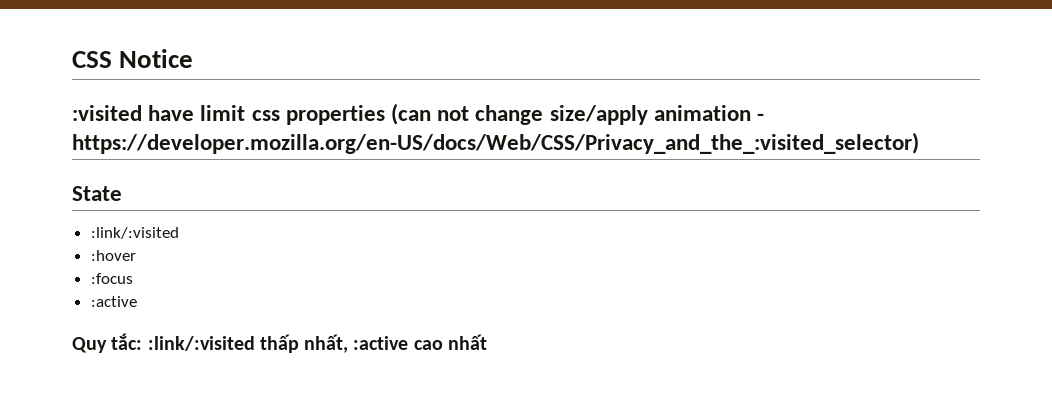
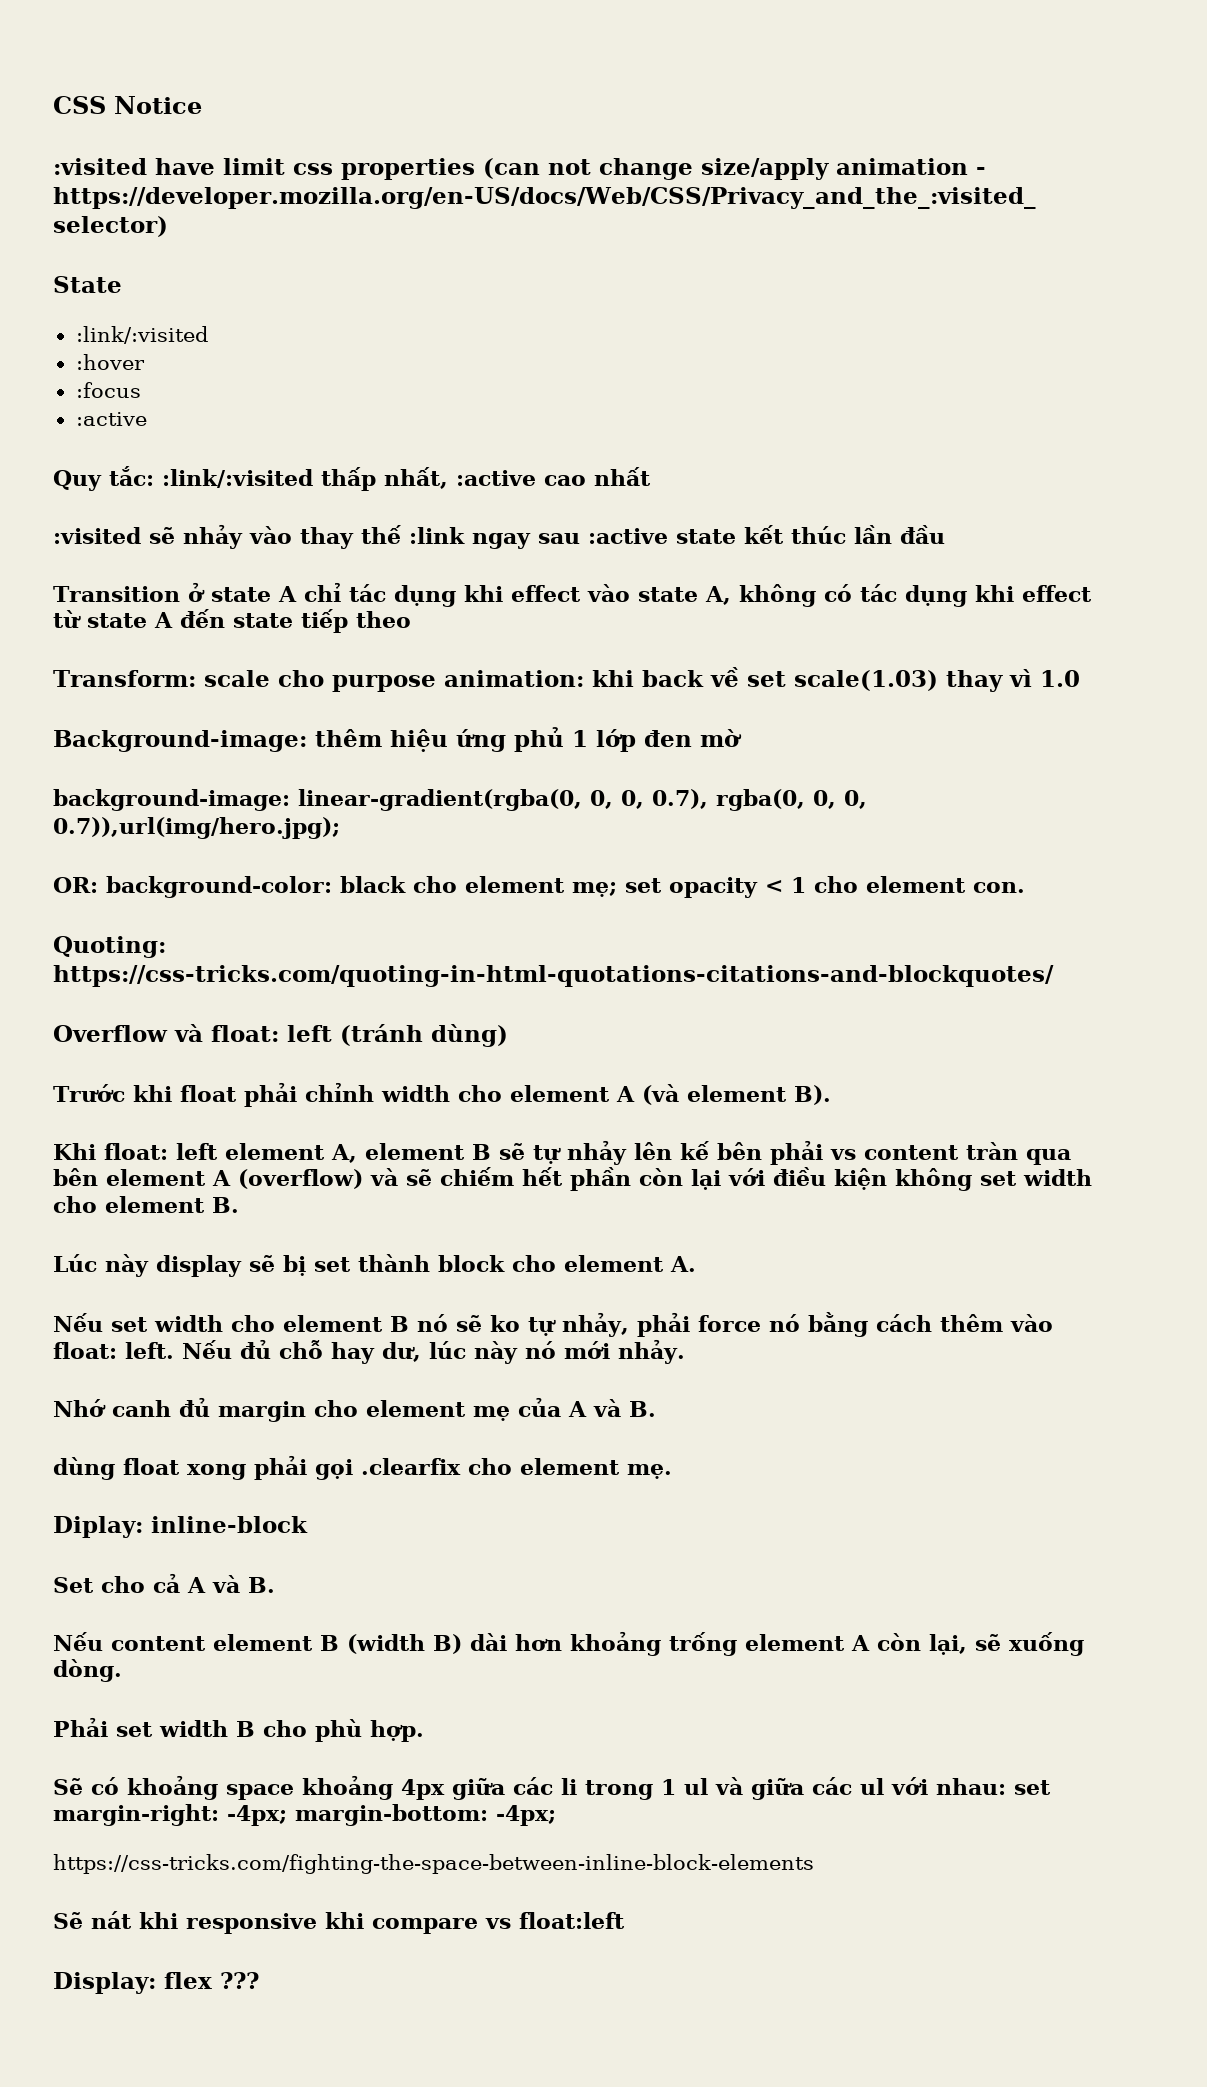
(487, 342) none -> [53,524,945,549] [53,582,1092,607] [53,609,411,633] [53,667,1080,692] [53,727,742,752] [53,789,867,811] [53,817,340,839] [53,876,1025,898] [53,936,166,958] [53,965,1054,987] [53,1024,508,1047] [53,1082,831,1107] [53,1140,1071,1165] [53,1167,1092,1191] [53,1196,239,1213] [53,1254,696,1277] [53,1312,1053,1337] [53,1339,685,1364] [53,1397,656,1422] [53,1455,672,1480] [53,1516,308,1538] [53,1573,275,1593] [53,1631,1084,1656] [53,1659,122,1682] [53,1717,424,1742] [53,1775,1051,1800] [53,1804,556,1826] [53,1854,814,1874] [53,1911,625,1934] [53,1972,259,1994] // :visited sẽ nhảy vào thay thế :link ngay sau :active state kết thúc lần đầu // Transition ở state A chỉ tác dụng khi effect vào state A, không có tác dụng khi effect từ state A đến state tiếp theo // Transform: scale cho purpose animation: khi back về set scale(1.03) thay vì 1.0 // Background-image: thêm hiệu ứng phủ 1 lớp đen mờ // background-image: linear-gradient(rgba(0, 0, 0, 0.7), rgba(0, 0, 0, 0.7)),url(img/hero.jpg); // OR: background-color: black cho element mẹ; set opacity < 1 cho element con. // Quoting: https://css-tricks.com/quoting-in-html-quotations-citations-and-blockquotes/ // Overflow và float: left (tránh dùng) // Trước khi float phải chỉnh width cho element A (và element B). // Khi float: left element A, element B sẽ tự nhảy lên kế bên phải vs content tràn qua bên element A (overflow) và sẽ chiếm hết phần còn lại với điều kiện không set width cho element B. // Lúc này display sẽ bị set thành block cho element A. // Nếu set width cho element B nó sẽ ko tự nhảy, phải force nó bằng cách thêm vào float: left. Nếu đủ chỗ hay dư, lúc này nó mới nhảy. // Nhớ canh đủ margin cho element mẹ của A và B. // dùng float xong phải gọi .clearfix cho element mẹ. // Diplay: inline-block // Set cho cả A và B. // Nếu content element B (width B) dài hơn khoảng trống element A còn lại, sẽ xuống dòng. // Phải set width B cho phù hợp. // Sẽ có khoảng space khoảng 4px giữa các li trong 1 ul và giữa các ul với nhau: set margin-right: -4px; margin-bottom: -4px; // https://css-tricks.com/fighting-the-space-between-inline-block-elements // Sẽ nát khi responsive khi compare vs float:left // Display: flex ???

